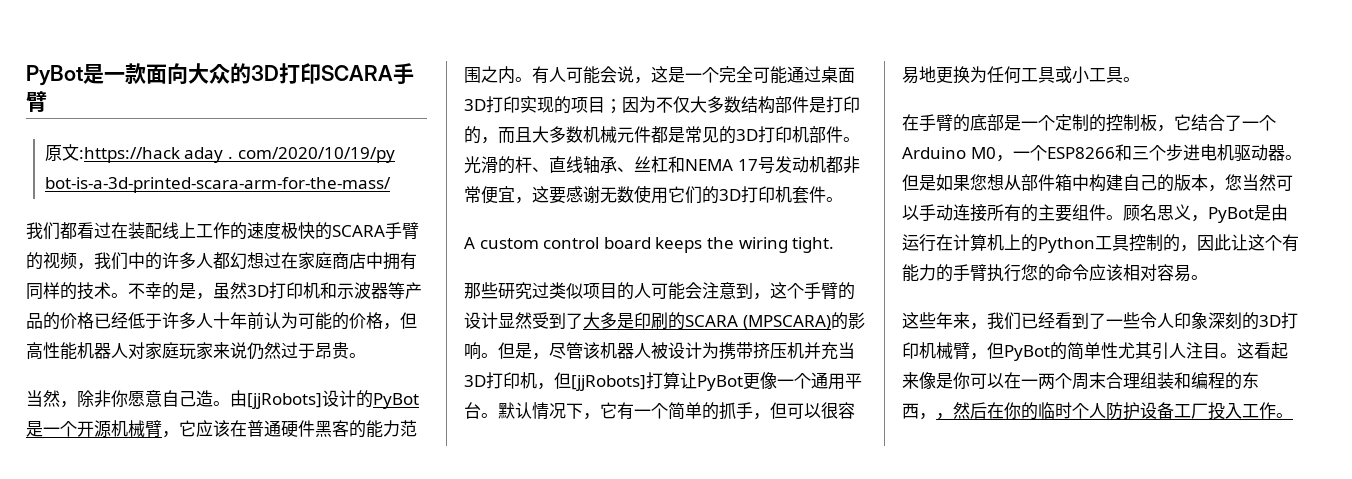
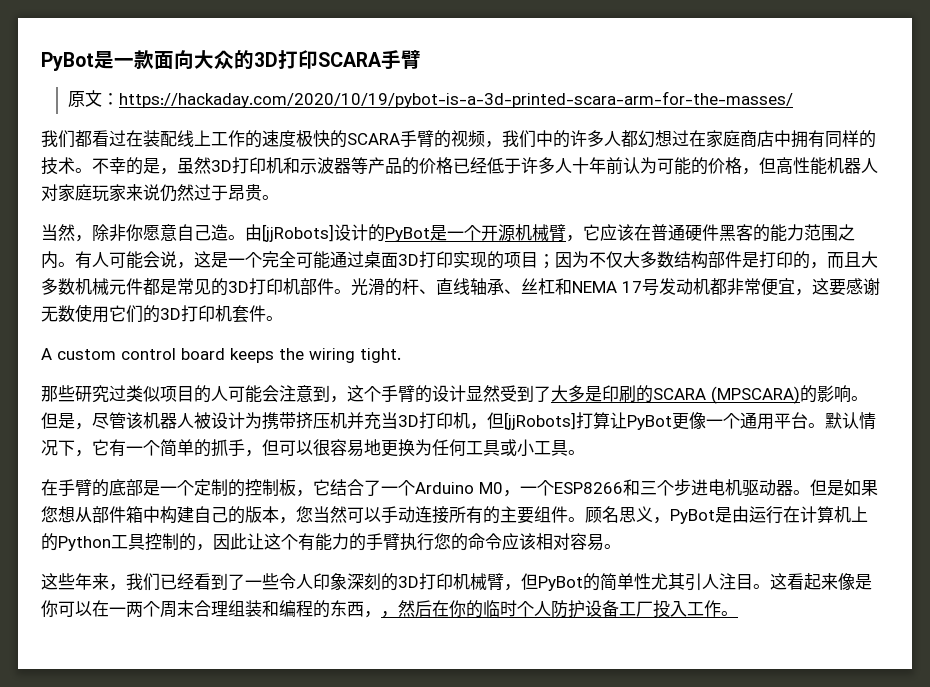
[78,147,395,163] [44,177,391,193] :https://hack aday . com/2020/10/19/py bot-is-a-3d-printed-scara-arm-for-the-mass/ -> [101,91,793,108] ：https://hackaday.com/2020/10/19/pybot-is-a-3d-printed-scara-arm-for-the-masses/

